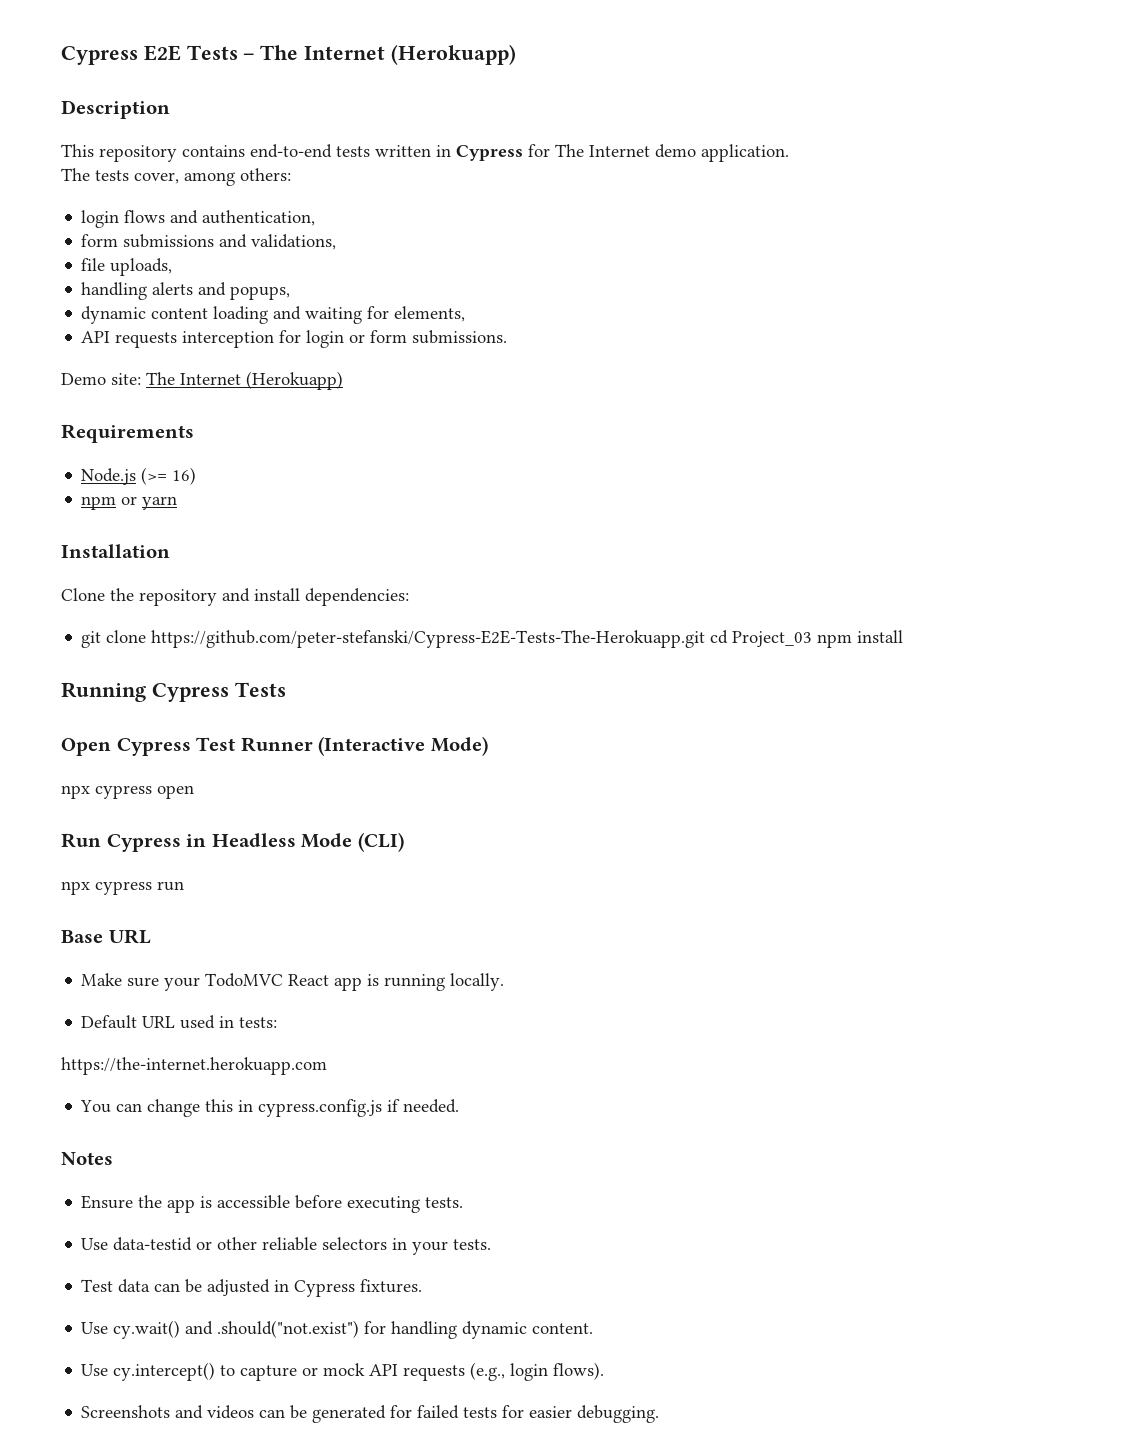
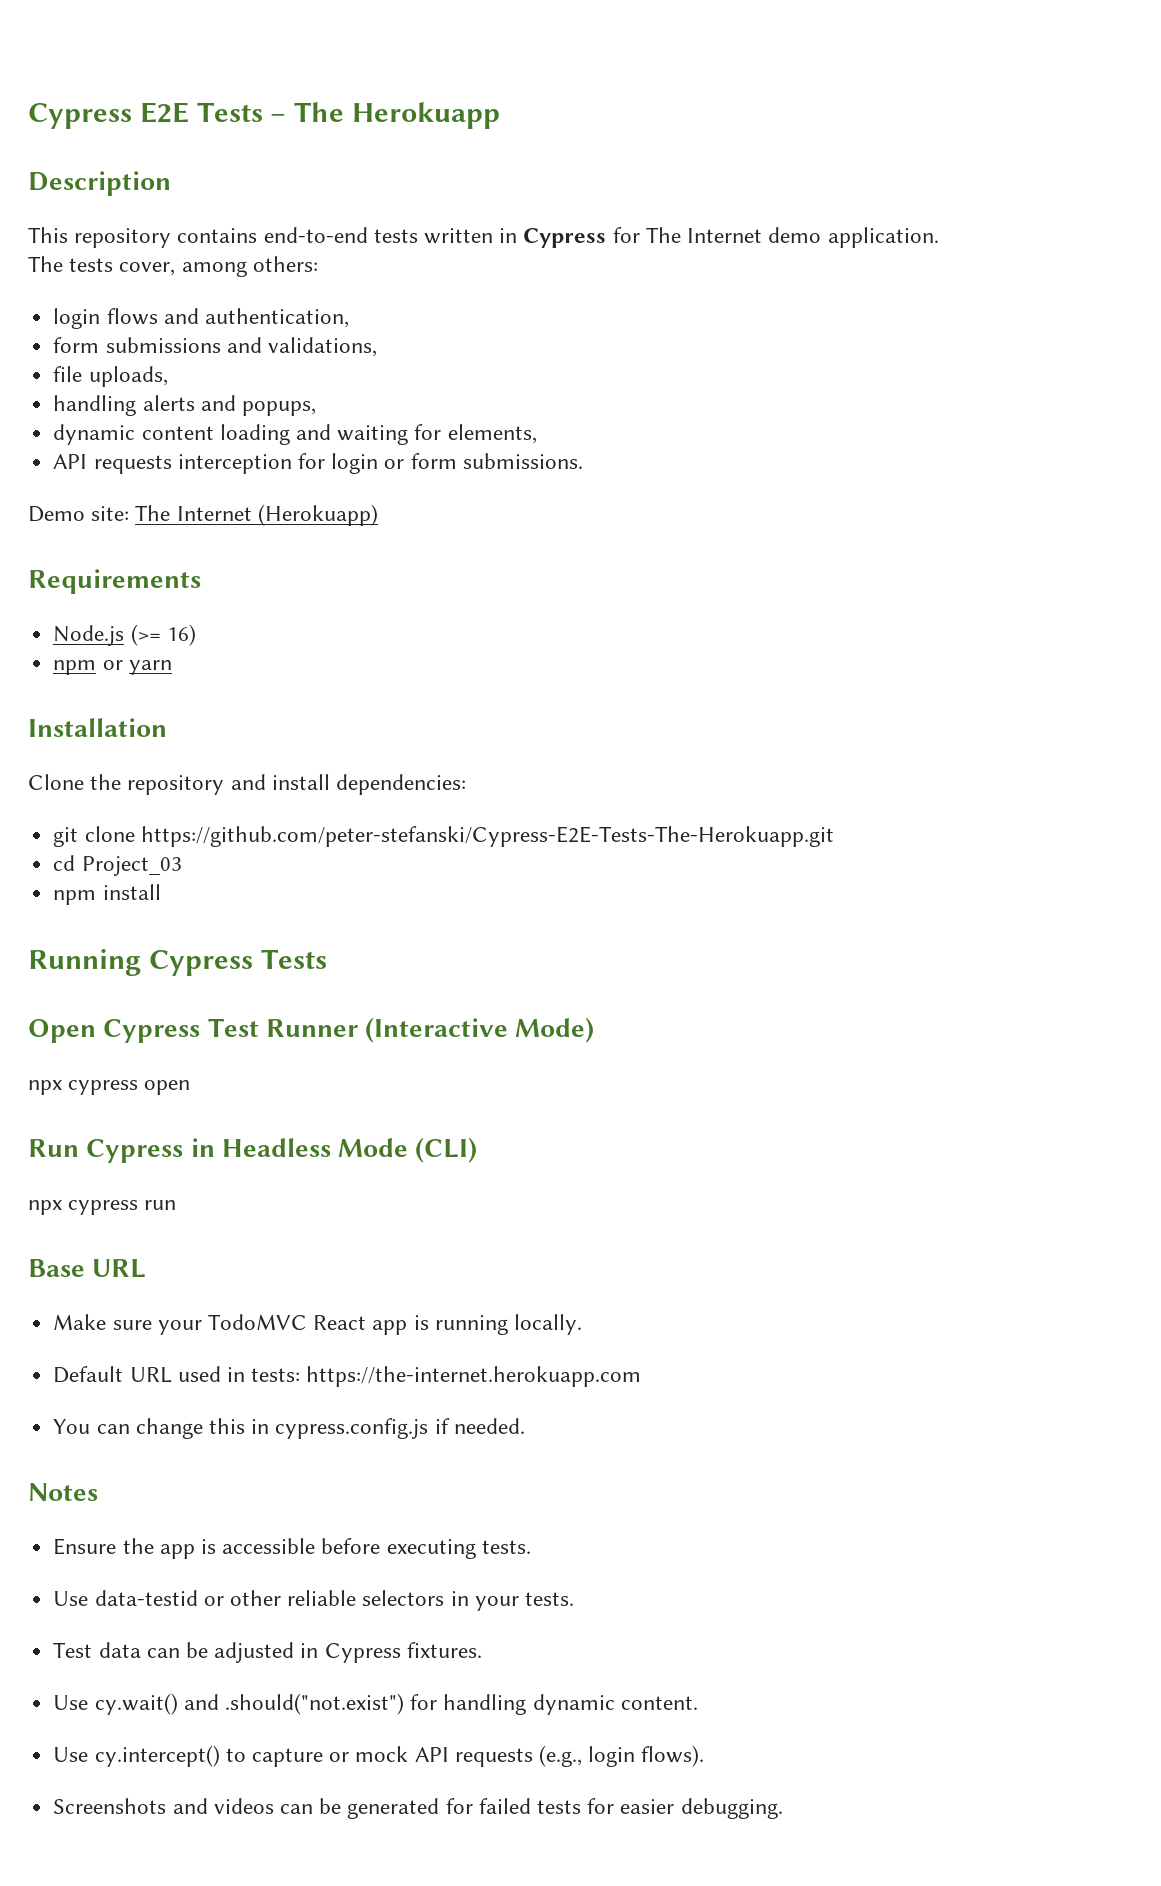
[304,44,516,65] Internet (Herokuapp) -> [352,102,501,129] Herokuapp
(706, 639) none -> (834, 836) //
(813, 639) none -> (182, 866) //
(278, 1022) // -> (301, 1375) none

